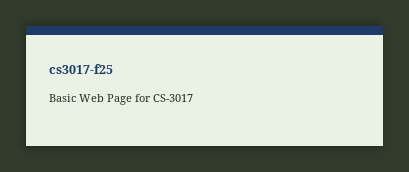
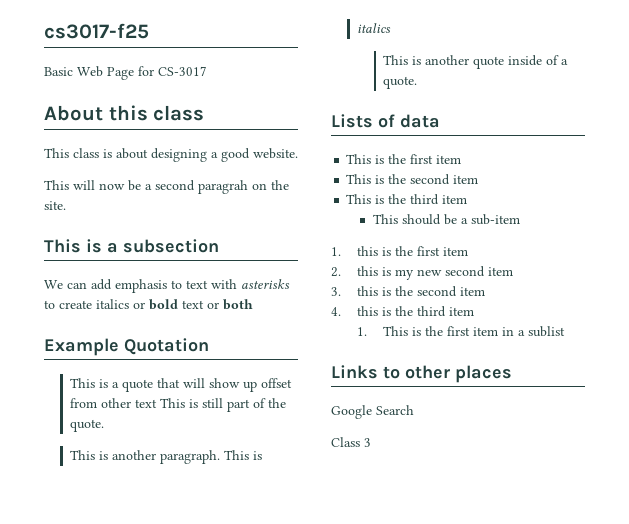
(193, 98) none -> [44,105,205,121] [44,148,298,162] [44,180,289,194] [44,201,66,210] [44,239,219,253] [44,279,290,293] [44,299,253,310] [44,338,209,356] [70,378,293,392] [70,398,287,412] [70,419,105,432] [70,450,263,464] [357,23,392,33] [383,55,569,69] [383,76,418,89] [331,114,440,128] [346,154,462,164] [346,174,479,185] [346,194,468,205] [372,214,520,225] [331,246,469,256] [331,266,514,280] [331,286,486,297] [331,306,475,317] [357,326,566,337] [331,365,512,383] [331,405,414,419] [331,437,371,447] // About this class // This class is about designing a good website. // This will now be a second paragrah on the site. // This is a subsection // We can add emphasis to text with asterisks to create italics or bold text or both // Example Quotation // This is a quote that will show up offset from other text This is still part of the quote. // This is another paragraph. This is italics // This is another quote inside of a quote. // Lists of data // This is the first item // This is the second item // This is the third item // This should be a sub-item // 1. this is the first item // 2. this is my new second item // 3. this is the second item // 4. this is the third item // 1. This is the first item in a sublist // Links to other places // Google Search // Class 3

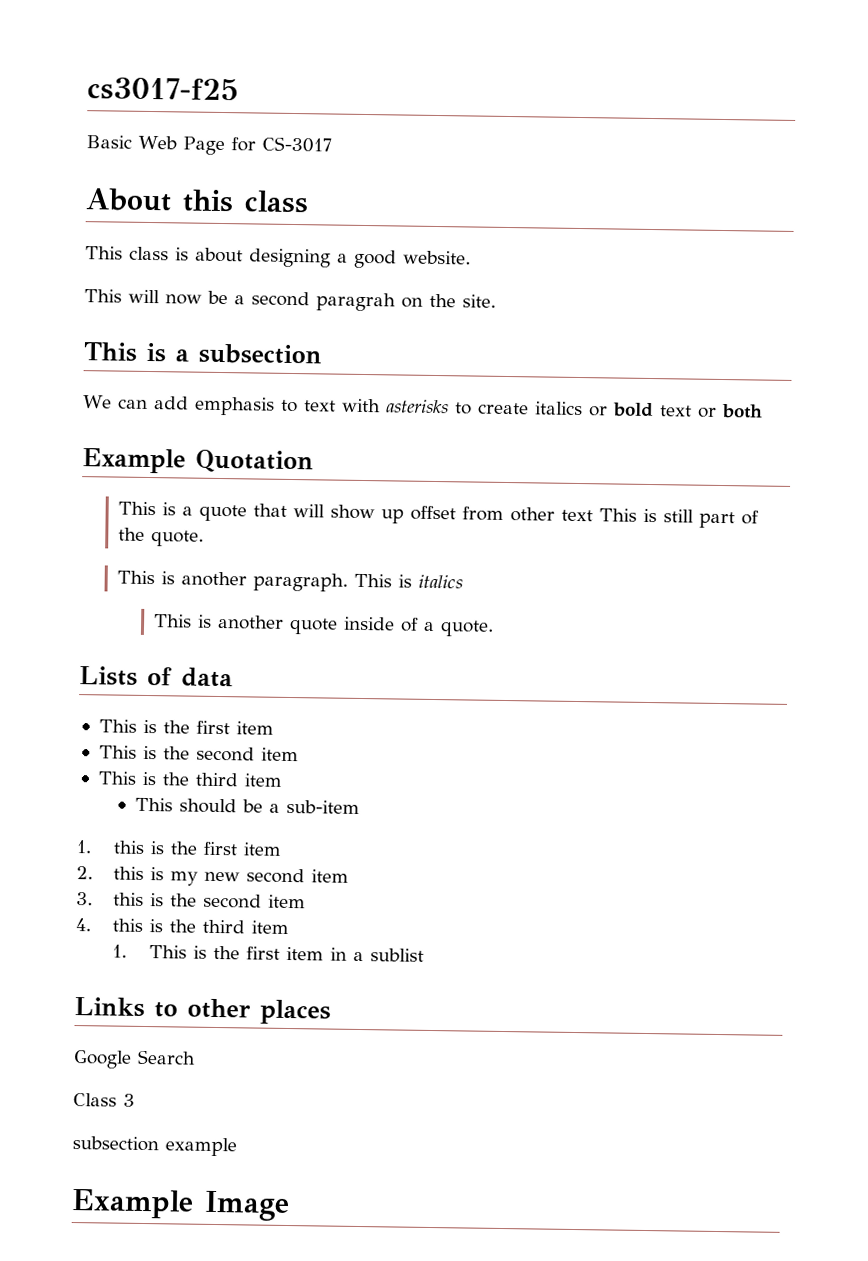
(371, 442) none -> [72,1136,237,1157] [71,1189,290,1222] // subsection example // Example Image

